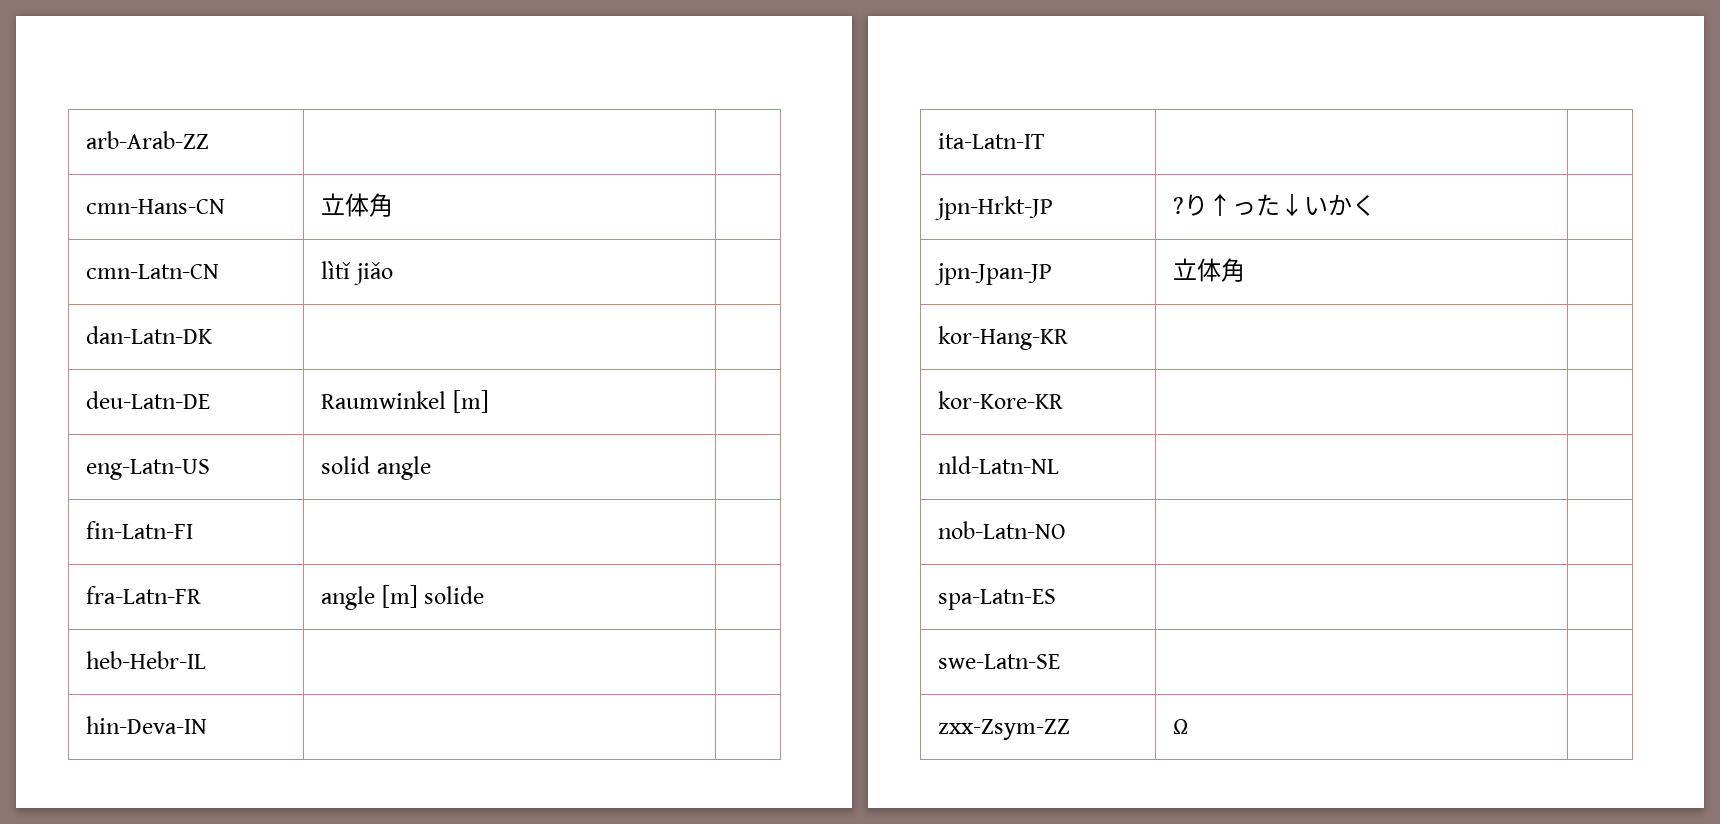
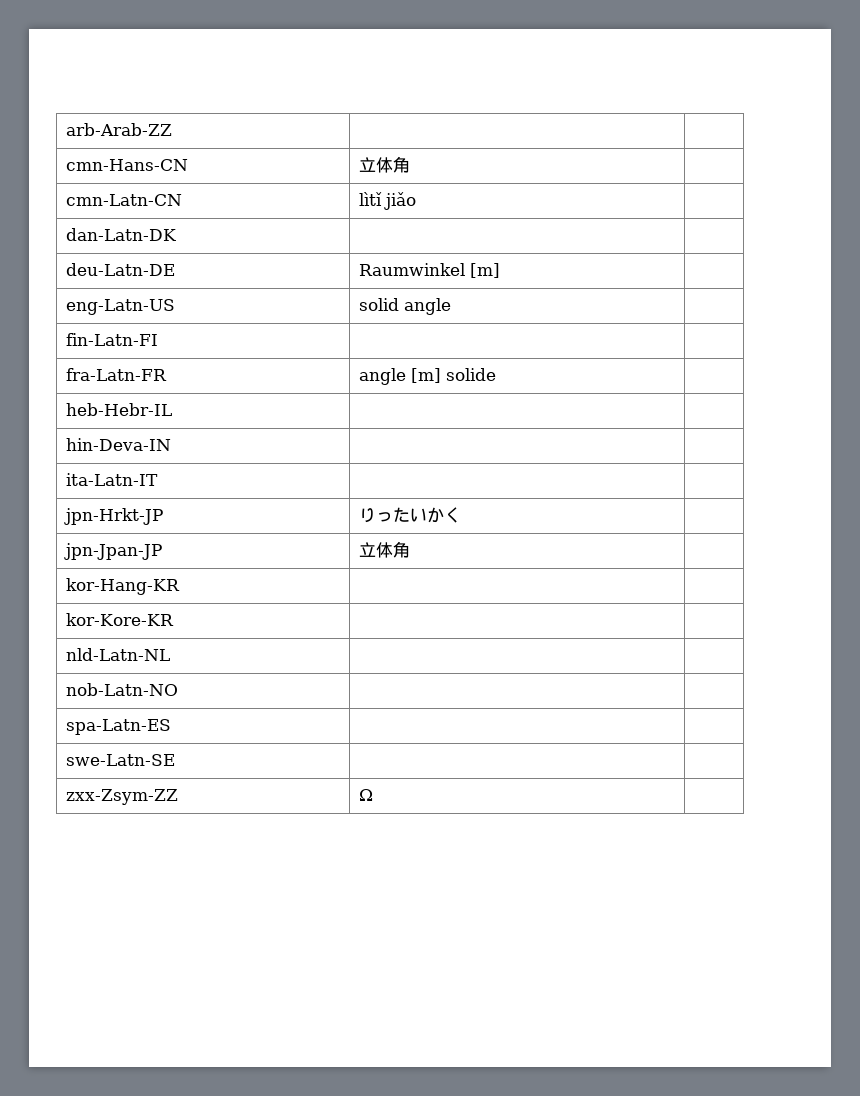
[1173,193,1305,217] ?り↑った↓ -> [359,507,411,523] りった

